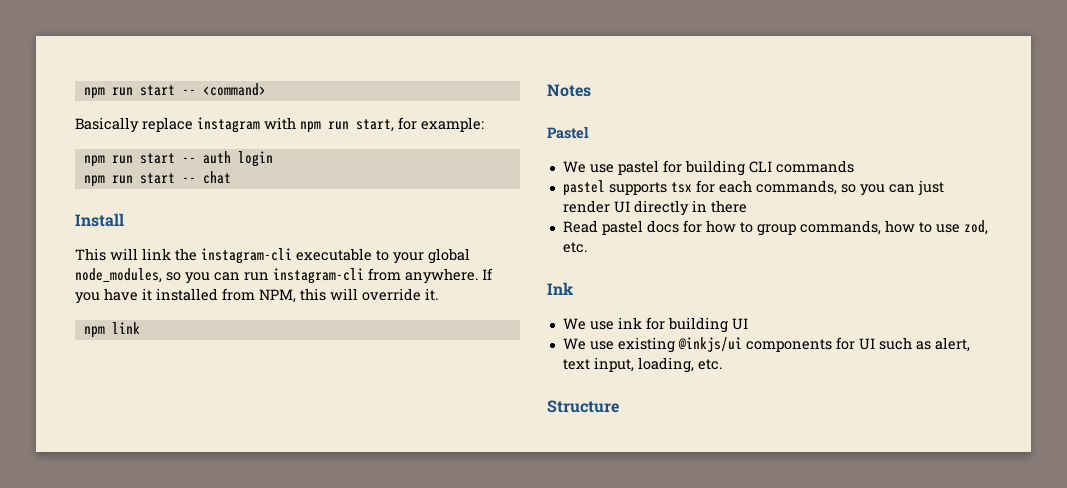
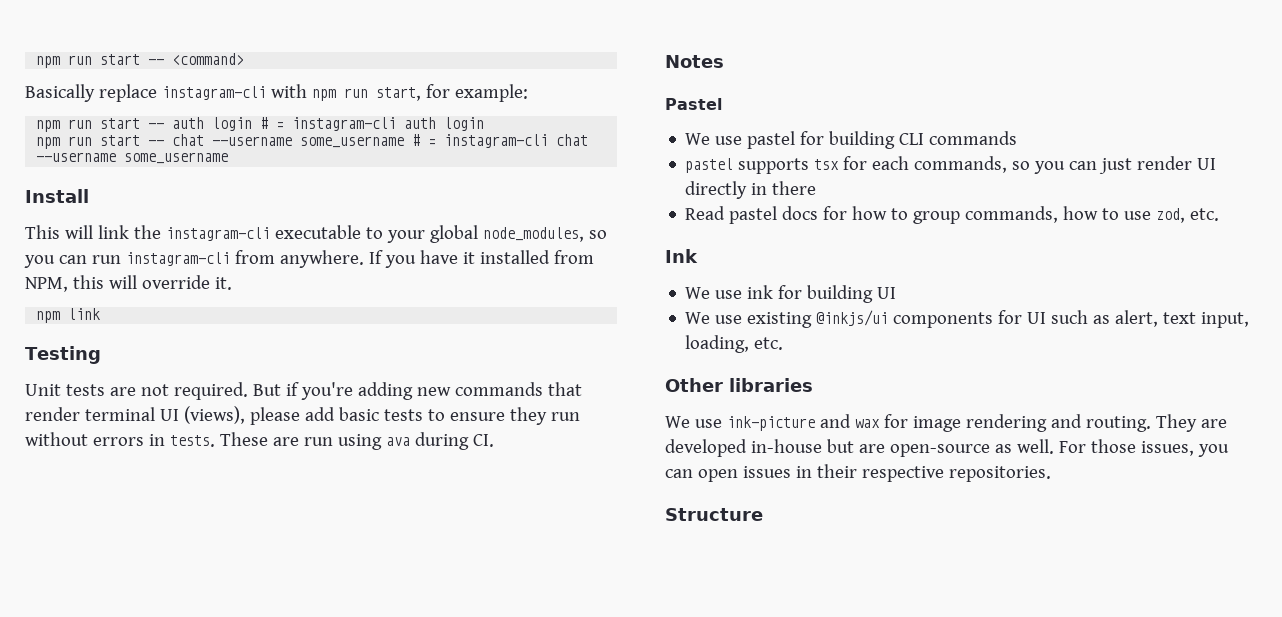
[197,117,260,133] instagram -> [161,86,266,100] instagram-cli
(273, 159) none -> [260,117,485,131] # = instagram-cli auth login
(231, 177) none -> [212,134,589,148] [36,152,229,164] --username some_username # = instagram-cli chat --username some_username
(140, 328) none -> [25,346,101,364] [25,382,582,400] [25,406,580,425] [25,432,494,450] // Testing // Unit tests are not required. But if you're adding new commands that render terminal UI (views), please add basic tests to ensure they run without errors in tests. These are run using ava during CI.
(722, 364) none -> [665,378,813,392] [665,414,1227,432] [665,439,1229,457] [665,464,1051,482] // Other libraries // We use ink-picture and wax for image rendering and routing. They are developed in-house but are open-source as well. For those issues, you can open issues in their respective repositories.

